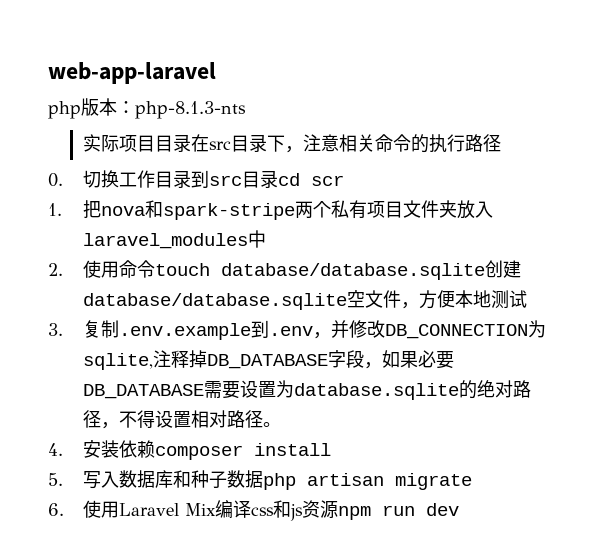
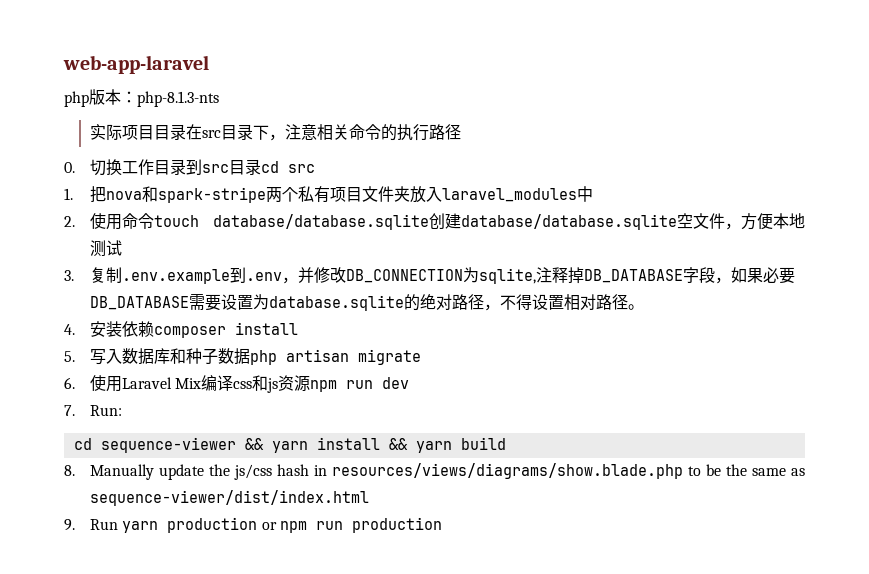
[310,175,344,186] scr -> [288,164,316,173] src
(459, 509) none -> [64,405,123,416] [73,437,506,453] [64,463,806,480] [90,490,370,506] [64,517,443,533] // 7. Run: // cd sequence-viewer && yarn install && yarn build // 8. Manually update the js/css hash in resources/views/diagrams/show.blade.php to be the same as sequence-viewer/dist/index.html // 9. Run yarn production or npm run production

